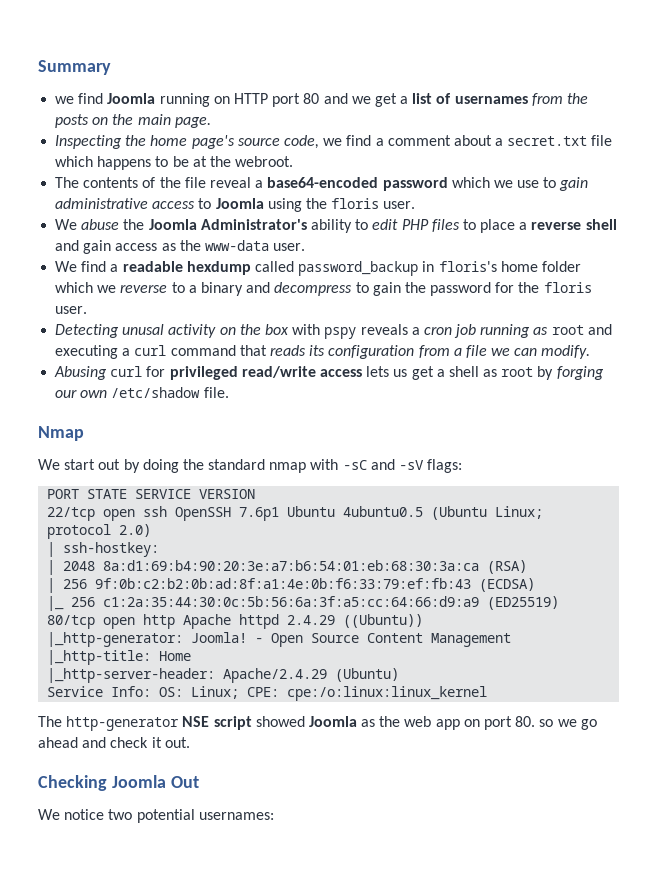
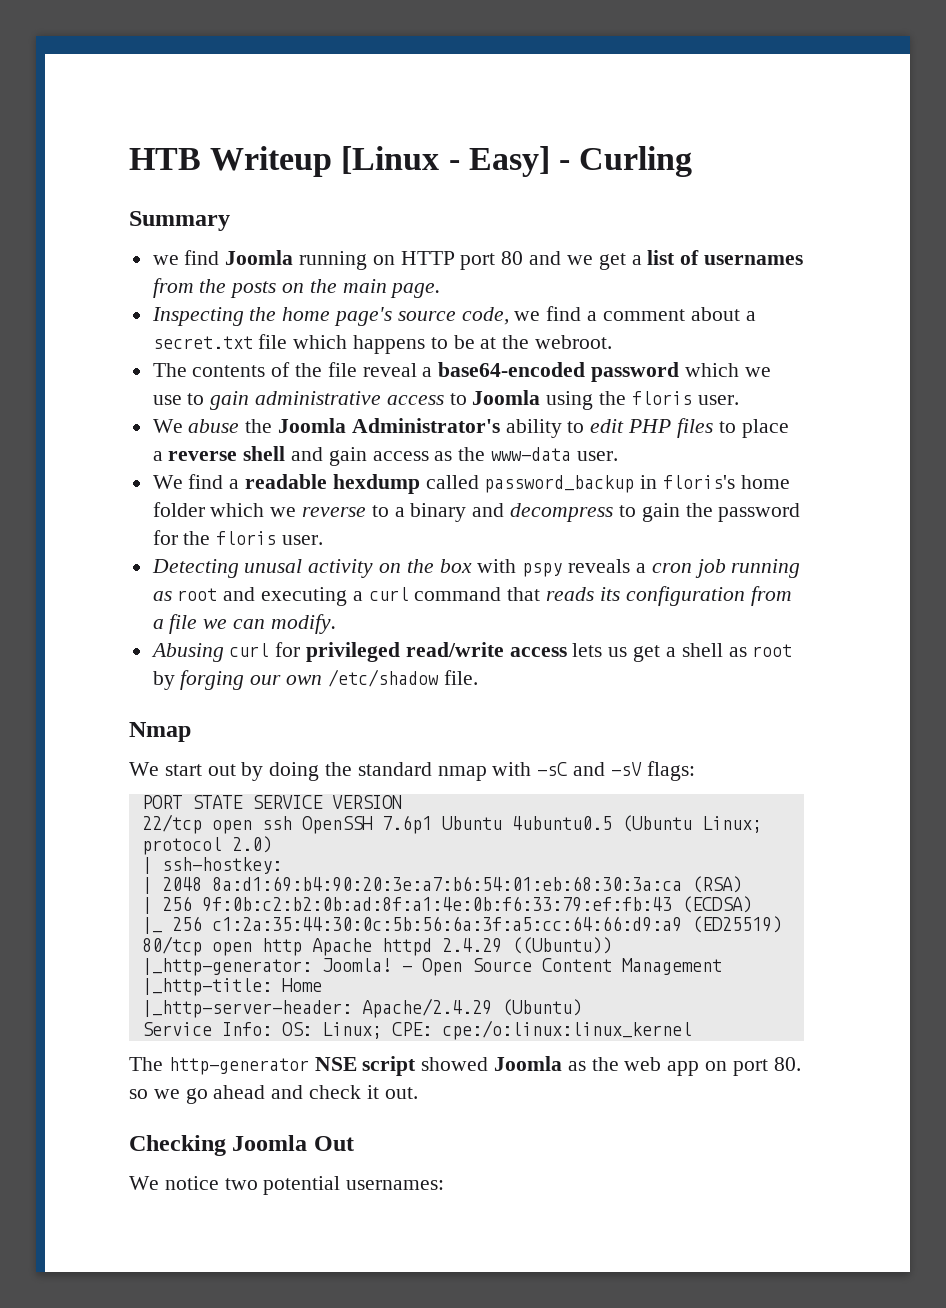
(38, 67) none -> [129,146,693,177] HTB Writeup [Linux - Easy] - Curling //

